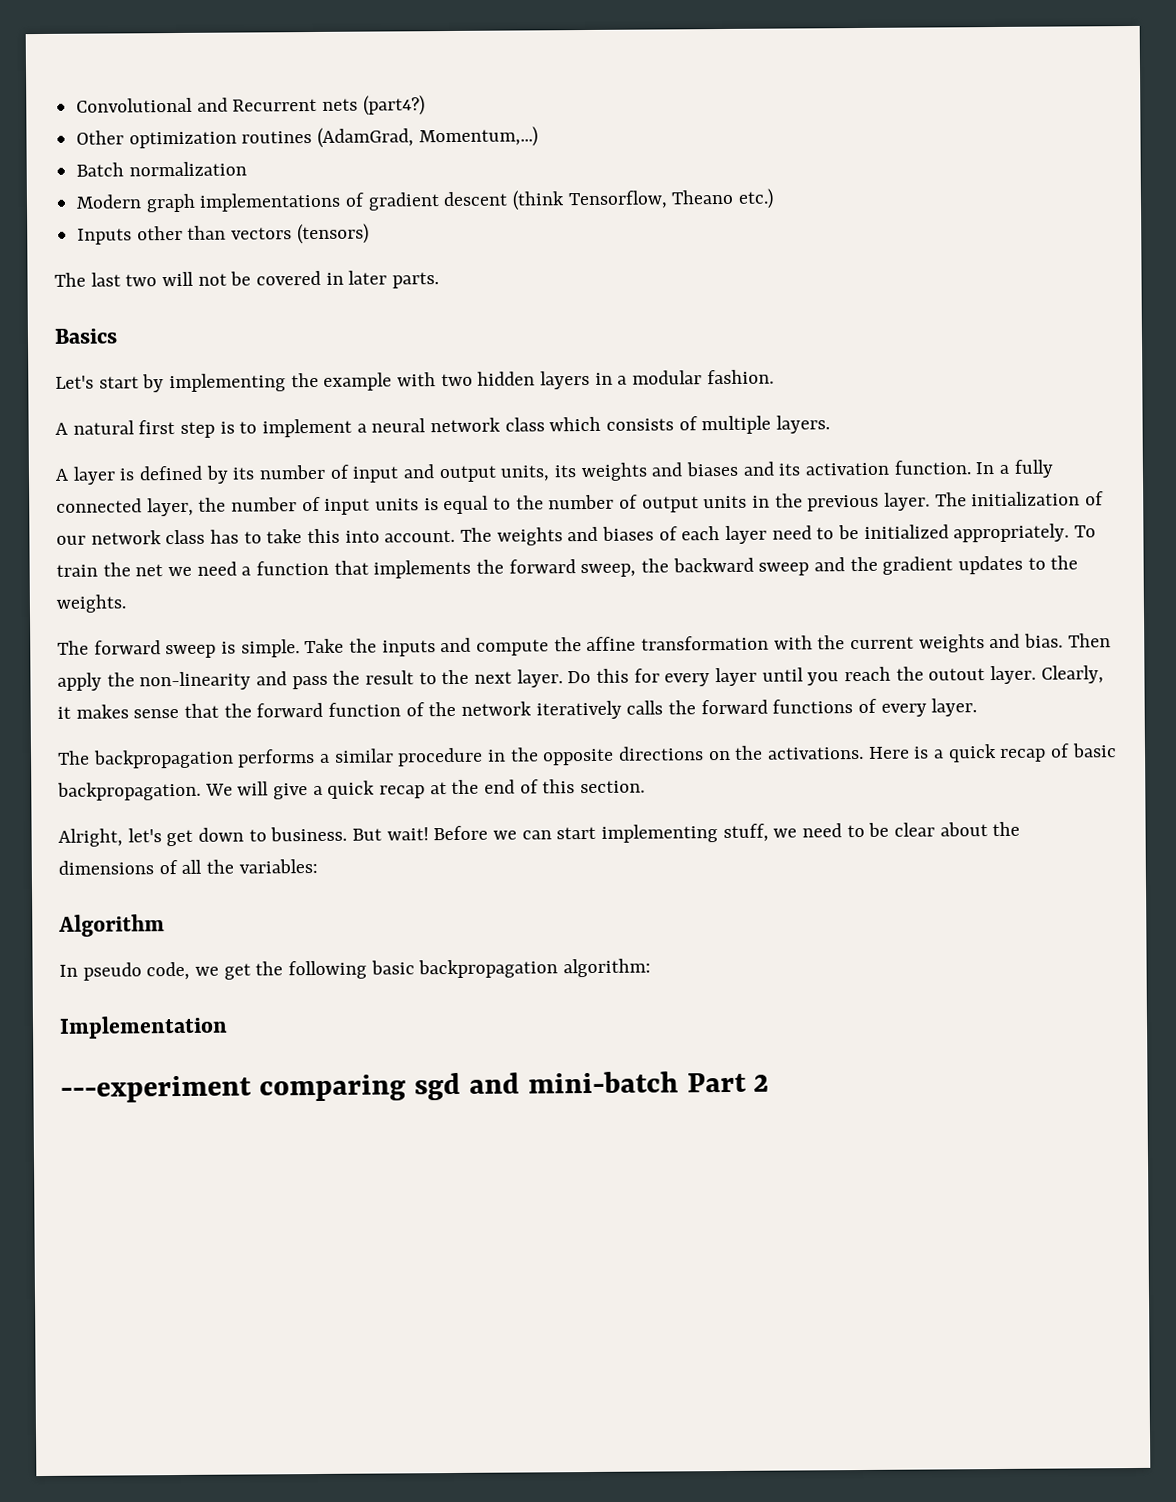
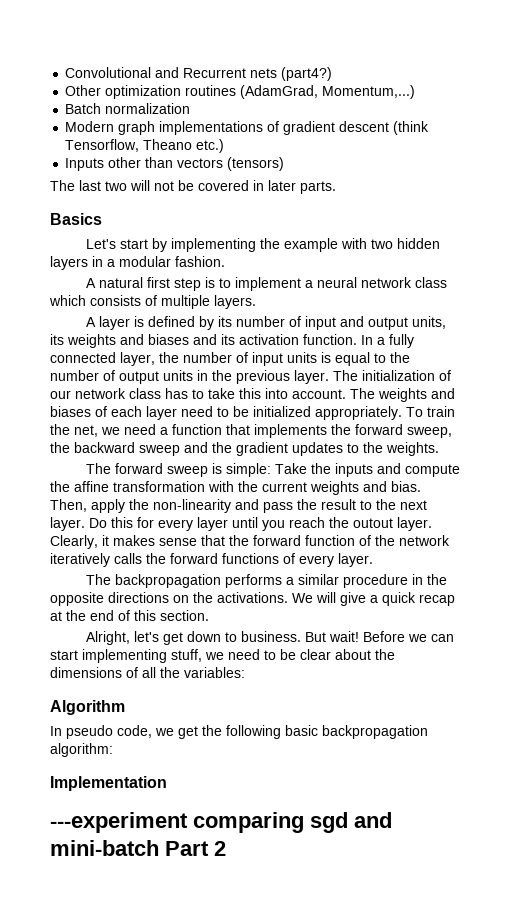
[135,564,164,577] net -> [74,425,98,437] net,
[240,639,300,658] simple. -> [225,463,271,477] simple:
[1067,633,1111,648] Then -> [50,499,87,512] Then,
[867,743,1117,763] [57,781,201,801] Here is a quick recap of basic backpropagation. -> (288, 597) none

